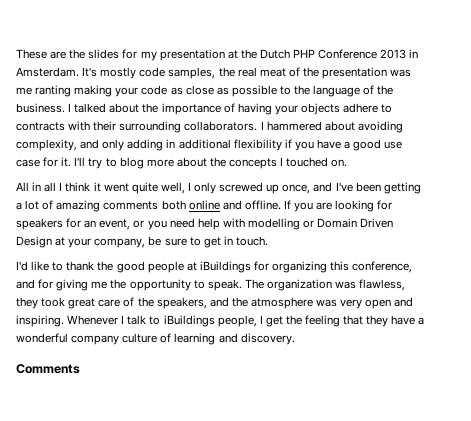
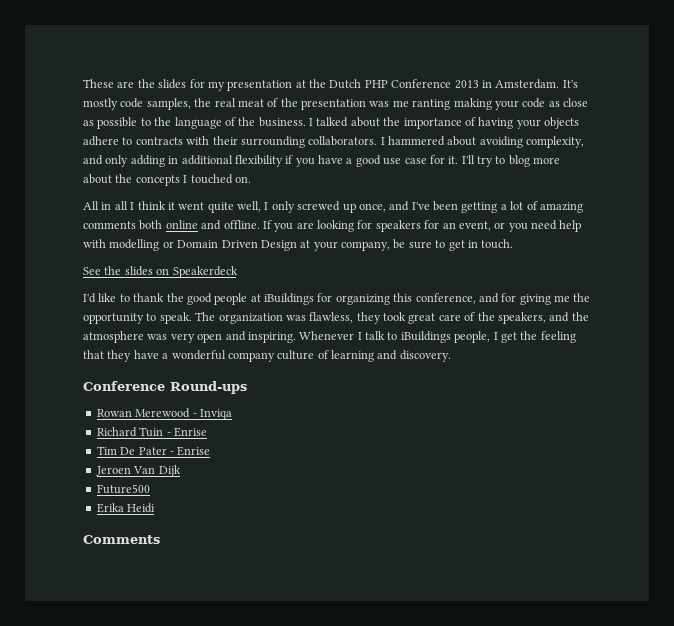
(268, 241) none -> [83,266,238,278] // See the slides on Speakerdeck
(295, 339) none -> [83,381,247,394] [96,408,232,420] [96,427,207,437] [96,446,211,456] [95,465,181,477] [96,484,150,494] [96,503,156,513] // Conference Round-ups // Rowan Merewood - Inviqa // Richard Tuin - Enrise // Tim De Pater - Enrise // Jeroen Van Dijk // Future500 // Erika Heidi

